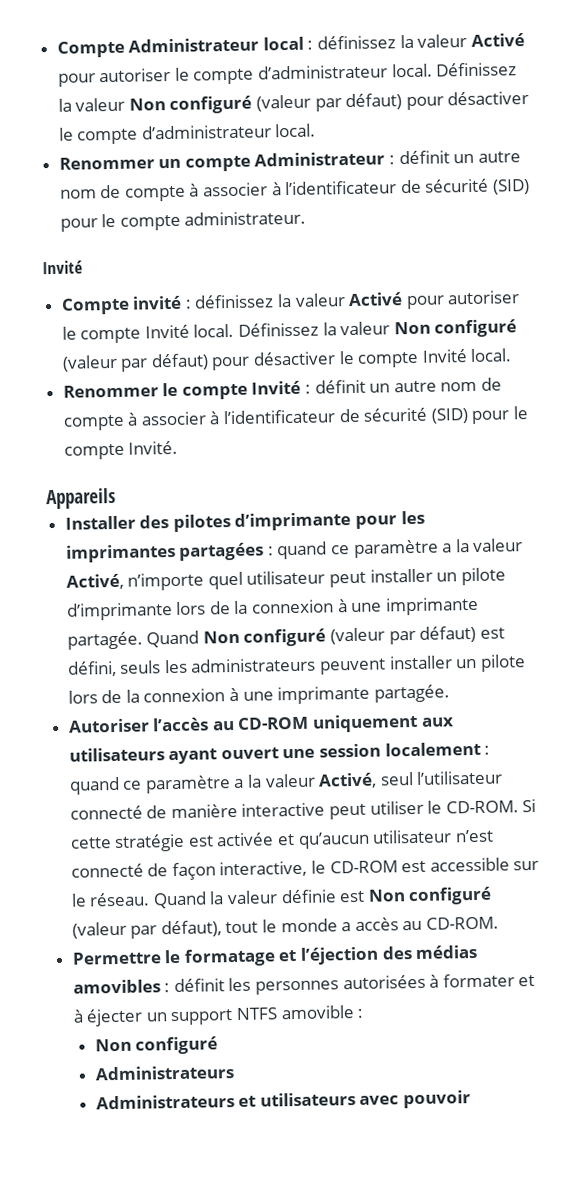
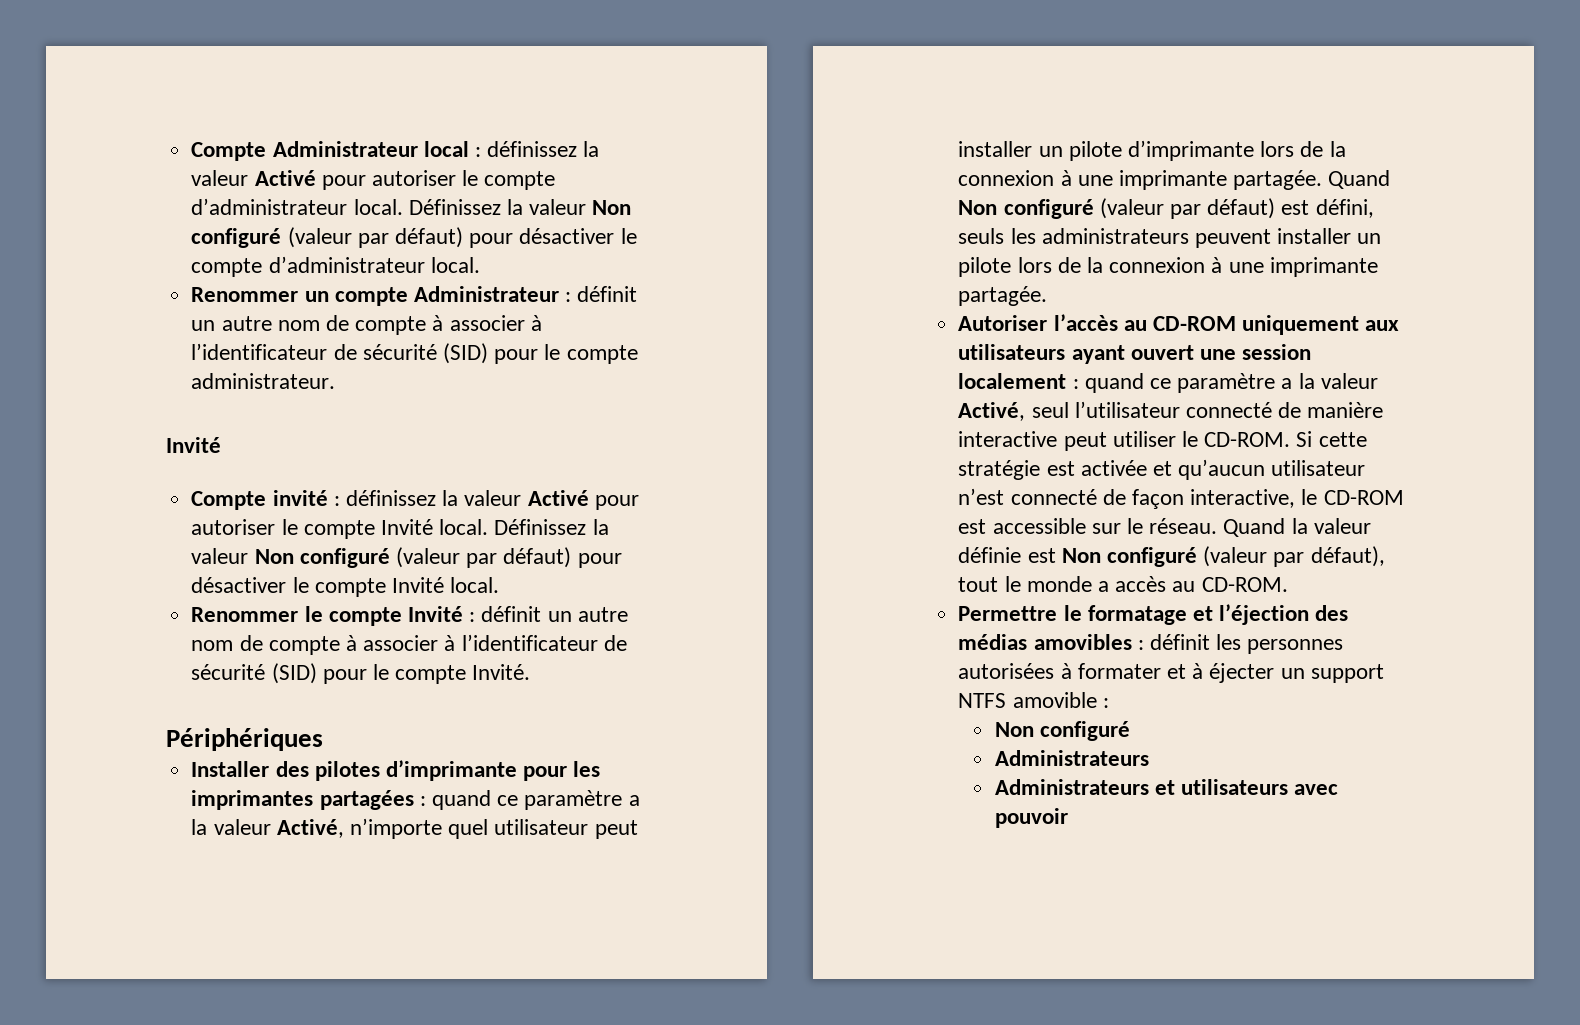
[46,487,116,510] Appareils -> [166,728,323,751] Périphériques

